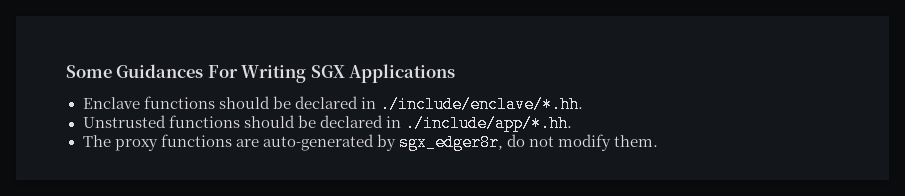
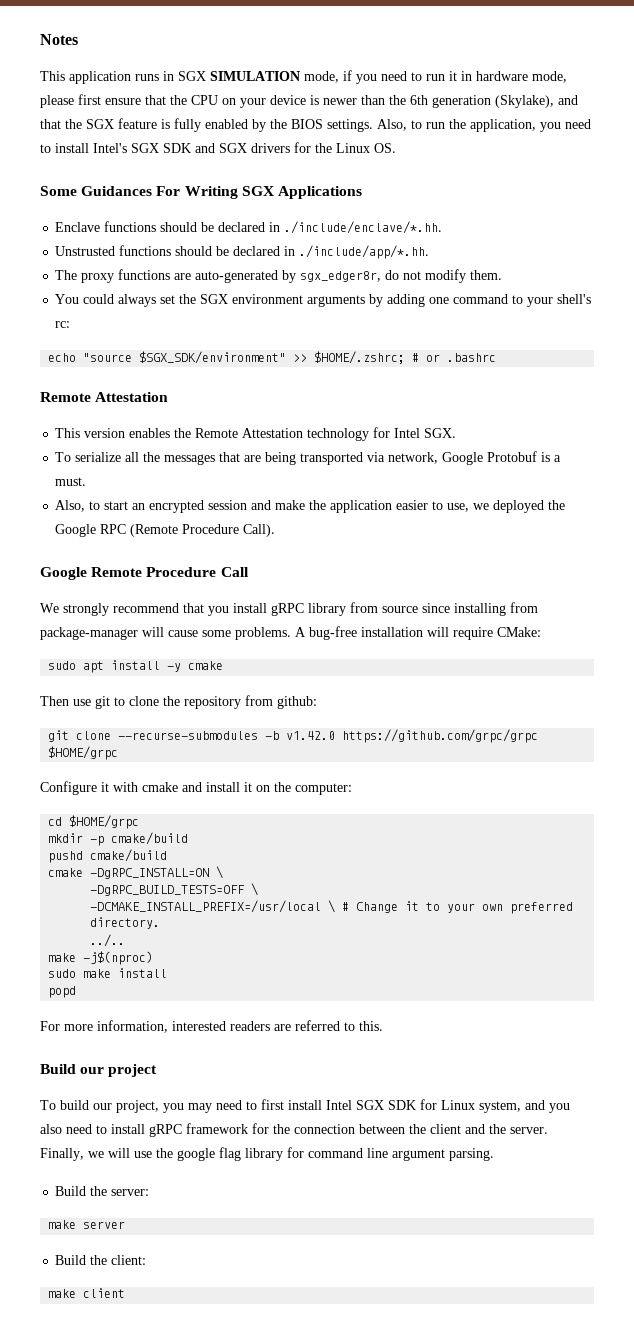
(66, 71) none -> [40,34,78,45] [40,70,567,84] [40,94,578,108] [40,118,591,132] [40,142,396,153] Notes // This application runs in SGX SIMULATION mode, if you need to run it in hardware mode, please first ensure that the CPU on your device is newer than the 6th generation (Skylake), and that the SGX feature is fully enabled by the BIOS settings. Also, to run the application, you need to install Intel's SGX SDK and SGX drivers for the Linux OS. //
(658, 141) none -> [55,294,592,307] [55,321,71,328] [48,351,497,364] [40,392,169,402] [55,427,457,441] [55,451,562,465] [55,477,87,486] [55,500,566,513] [55,524,276,537] [40,567,249,580] [40,602,538,616] [40,626,541,640] [48,660,224,673] [40,695,317,709] [48,729,539,743] [48,746,119,760] [40,781,352,795] [48,815,140,829] [48,832,189,846] [48,849,168,863] [48,866,224,879] [90,883,259,896] [90,900,574,914] [90,917,161,929] [90,934,126,947] [48,951,154,965] [48,968,168,978] [48,986,77,998] [40,1020,383,1033] [40,1064,158,1077] [40,1099,570,1113] [40,1123,548,1137] [40,1147,494,1161] [55,1186,150,1196] [48,1220,126,1229] [55,1255,147,1265] [48,1288,126,1298] // You could always set the SGX environment arguments by adding one command to your shell's rc: // echo "source $SGX_SDK/environment" >> $HOME/.zshrc; # or .bashrc // Remote Attestation // This version enables the Remote Attestation technology for Intel SGX. // To serialize all the messages that are being transported via network, Google Protobuf is a must. // Also, to start an encrypted session and make the application easier to use, we deployed the Google RPC (Remote Procedure Call). // Google Remote Procedure Call // We strongly recommend that you install gRPC library from source since installing from package-manager will cause some problems. A bug-free installation will require CMake: // sudo apt install -y cmake // Then use git to clone the repository from github: // git clone --recurse-submodules -b v1.42.0 https://github.com/grpc/grpc $HOME/grpc // Configure it with cmake and install it on the computer: // cd $HOME/grpc // mkdir -p cmake/build // pushd cmake/build // cmake -DgRPC_INSTALL=ON \ // -DgRPC_BUILD_TESTS=OFF \ // -DCMAKE_INSTALL_PREFIX=/usr/local \ # Change it to your own preferred directory. // ../.. // make -j$(nproc) // sudo make install // popd // For more information, interested readers are referred to this. // Build our project // To build our project, you may need to first install Intel SGX SDK for Linux system, and you also need to install gRPC framework for the connection between the client and the server. Finally, we will use the google flag library for command line argument parsing. // Build the server: // make server // Build the client: // make client

